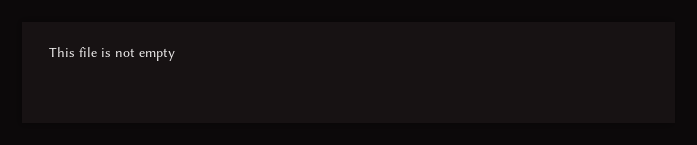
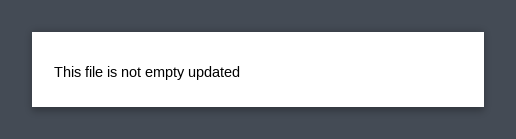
(175, 54) none -> [188,66,240,80] updated

